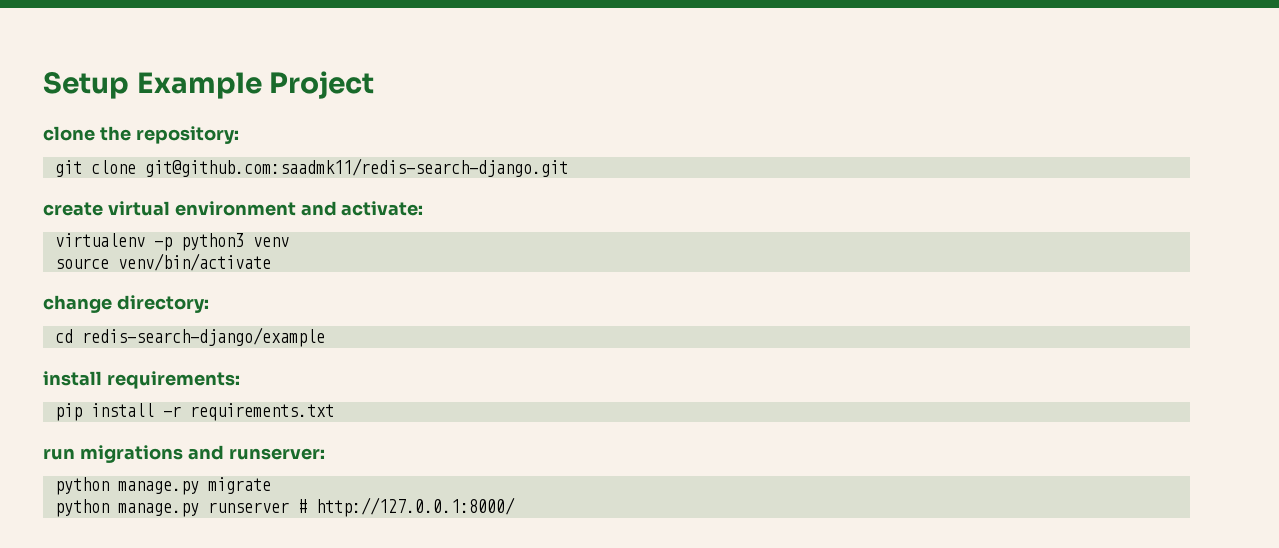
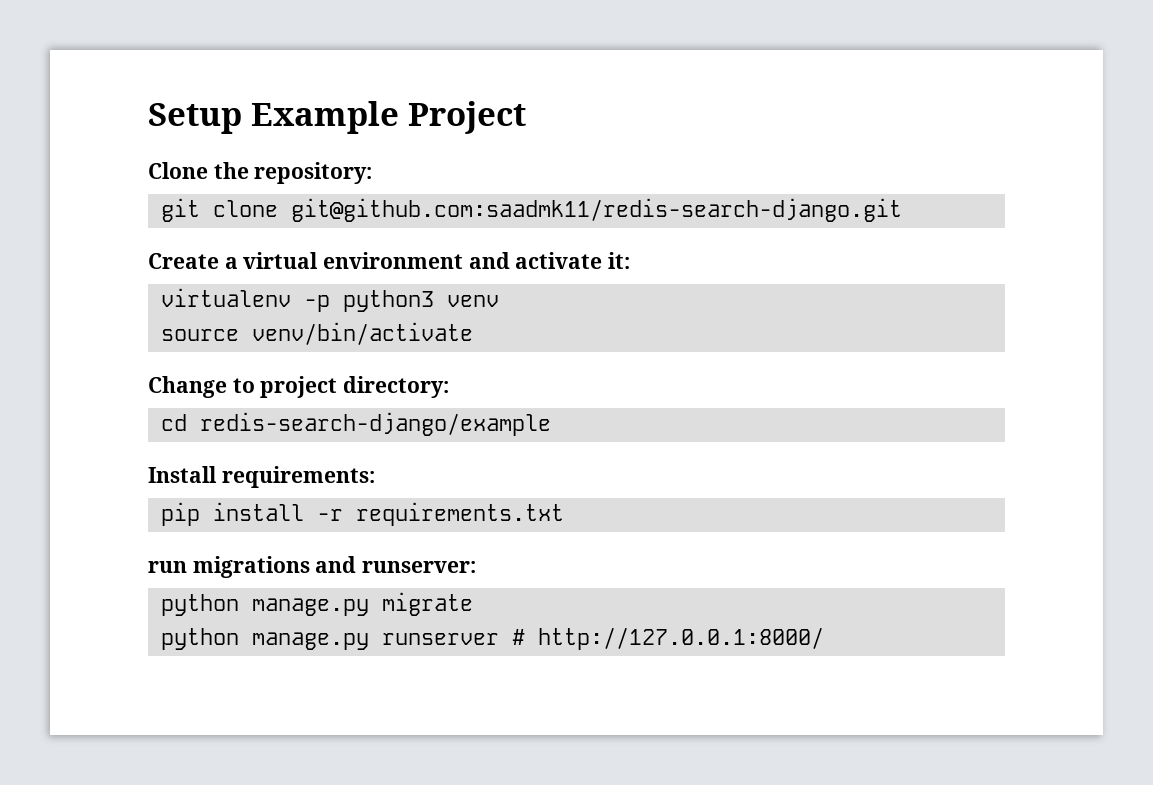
[43,126,95,141] clone -> [148,162,208,179] Clone
[43,202,103,216] create -> [148,253,238,269] Create a
[341,201,424,216] activate: -> [515,252,631,269] activate it:
[43,295,112,313] change -> [148,376,338,398] Change to project
[43,371,102,386] install -> [148,466,217,483] Install

